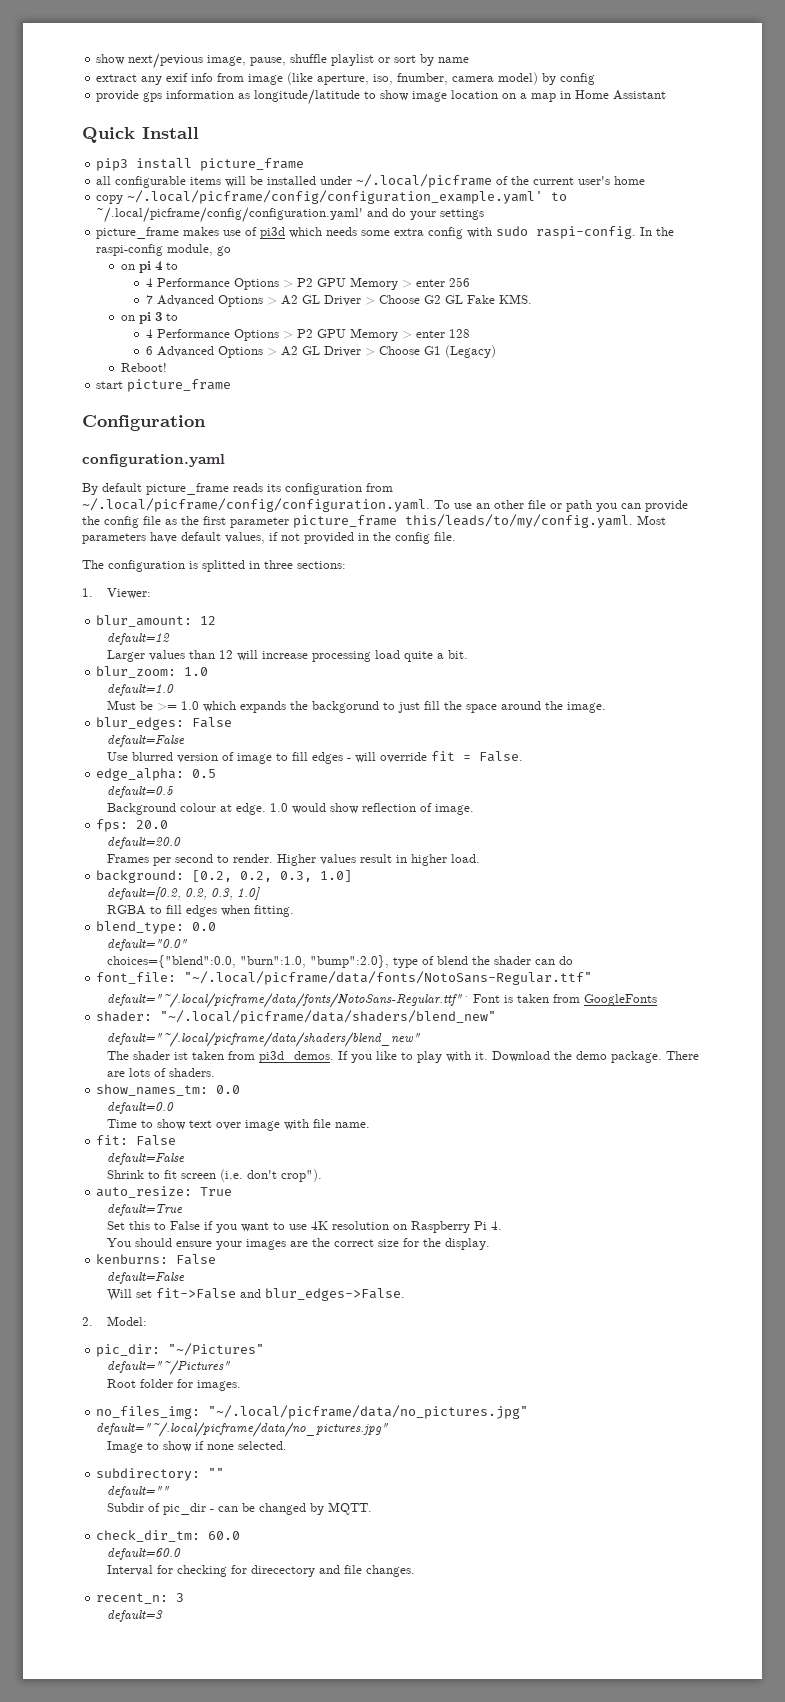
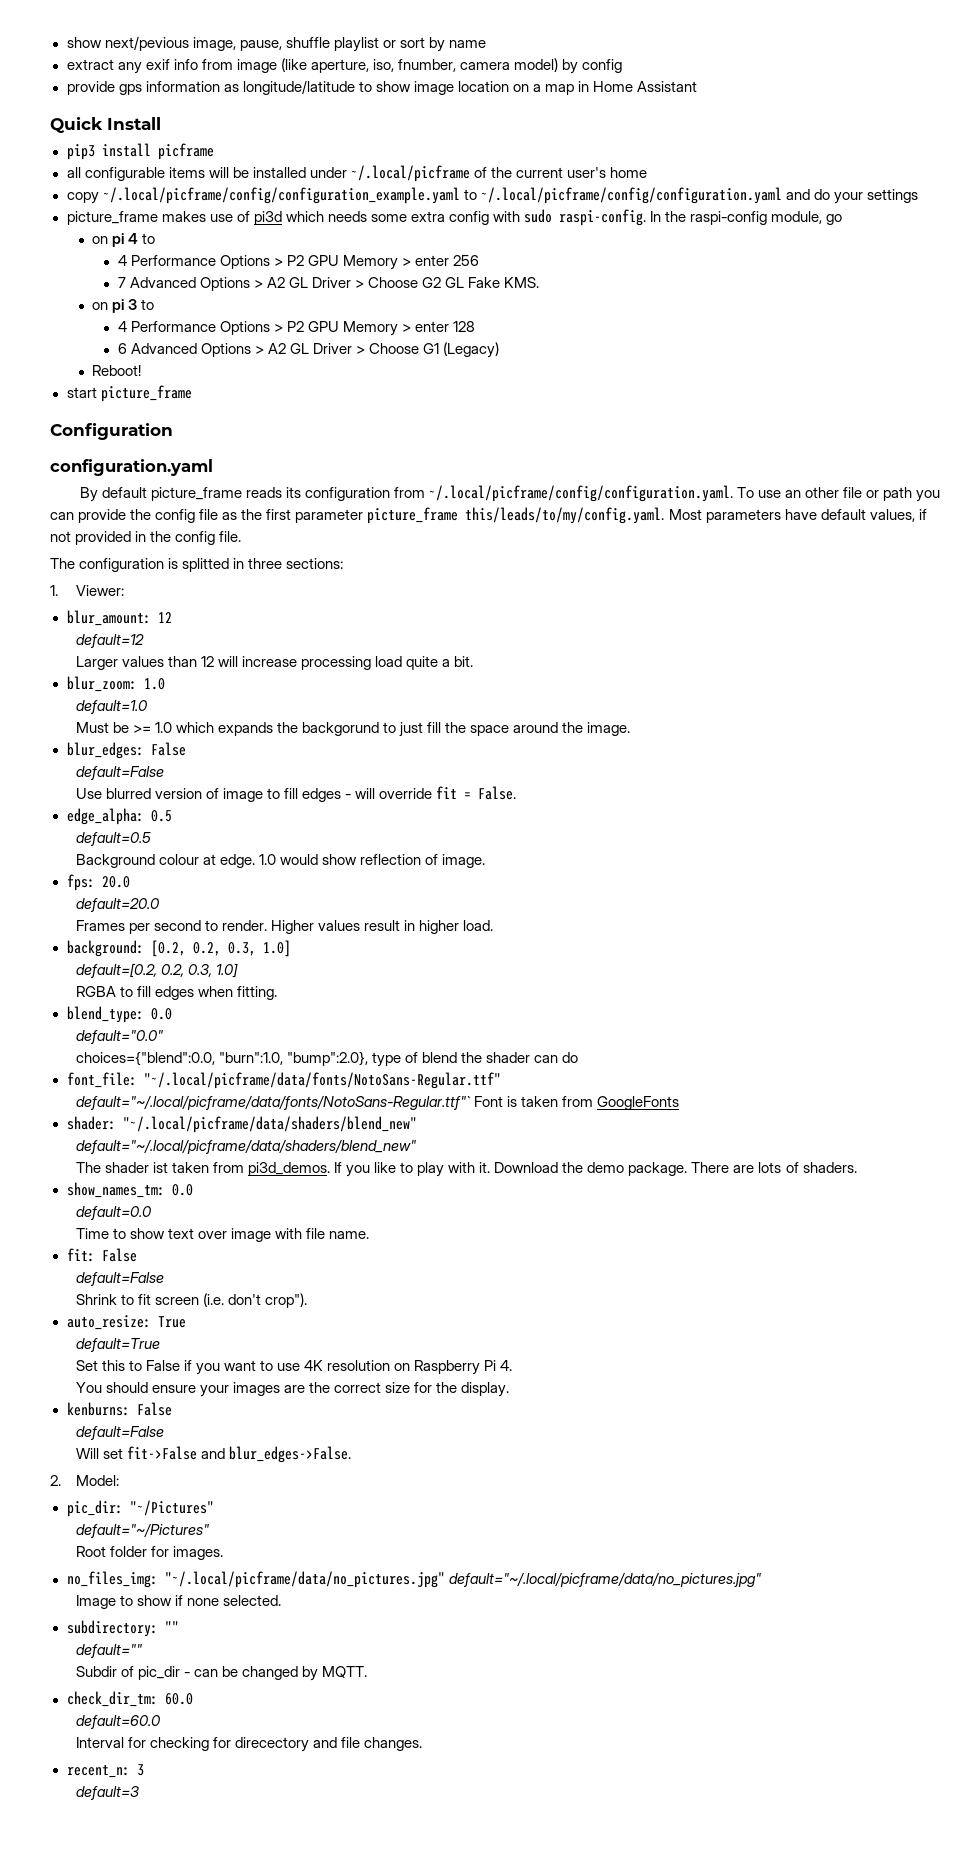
[200,158,305,171] picture_frame -> [157,143,214,160] picframe
[127,190,568,204] [96,207,364,223] ~/.local/picframe/config/configuration_example.yaml' to ~/.local/picframe/config/configuration.yaml' -> [102,187,782,204] ~/.local/picframe/config/configuration_example.yaml to ~/.local/picframe/config/configuration.yaml

